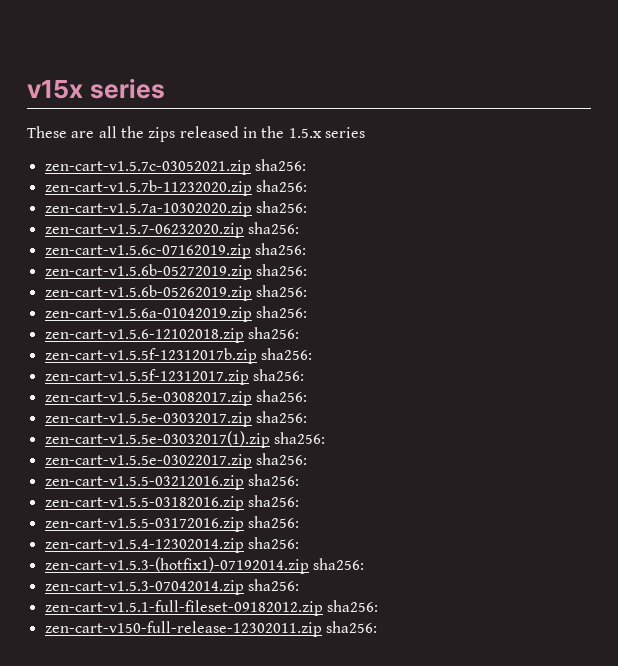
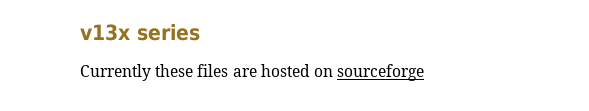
[27,78,165,99] [27,126,365,142] [44,159,306,175] [44,180,307,196] [44,201,307,217] [44,222,299,238] [44,243,306,259] [44,264,307,280] [44,285,307,301] [44,306,307,322] [44,327,299,343] [44,348,312,364] [44,369,304,385] [44,390,307,406] [44,411,307,427] [44,431,325,448] [44,453,307,469] [44,474,299,490] [44,495,299,511] [44,516,299,532] [44,537,299,553] [44,557,364,574] [44,579,299,595] [44,600,378,616] [44,621,377,637] v15x series // These are all the zips released in the 1.5.x series // zen-cart-v1.5.7c-03052021.zip sha256: // zen-cart-v1.5.7b-11232020.zip sha256: // zen-cart-v1.5.7a-10302020.zip sha256: // zen-cart-v1.5.7-06232020.zip sha256: // zen-cart-v1.5.6c-07162019.zip sha256: // zen-cart-v1.5.6b-05272019.zip sha256: // zen-cart-v1.5.6b-05262019.zip sha256: // zen-cart-v1.5.6a-01042019.zip sha256: // zen-cart-v1.5.6-12102018.zip sha256: // zen-cart-v1.5.5f-12312017b.zip sha256: // zen-cart-v1.5.5f-12312017.zip sha256: // zen-cart-v1.5.5e-03082017.zip sha256: // zen-cart-v1.5.5e-03032017.zip sha256: // zen-cart-v1.5.5e-03032017(1).zip sha256: // zen-cart-v1.5.5e-03022017.zip sha256: // zen-cart-v1.5.5-03212016.zip sha256: // zen-cart-v1.5.5-03182016.zip sha256: // zen-cart-v1.5.5-03172016.zip sha256: // zen-cart-v1.5.4-12302014.zip sha256: // zen-cart-v1.5.3-(hotfix1)-07192014.zip sha256: // zen-cart-v1.5.3-07042014.zip sha256: // zen-cart-v1.5.1-full-fileset-09182012.zip sha256: // zen-cart-v150-full-release-12302011.zip sha256: -> [80,24,200,41] [80,64,425,81] v13x series // Currently these files are hosted on sourceforge

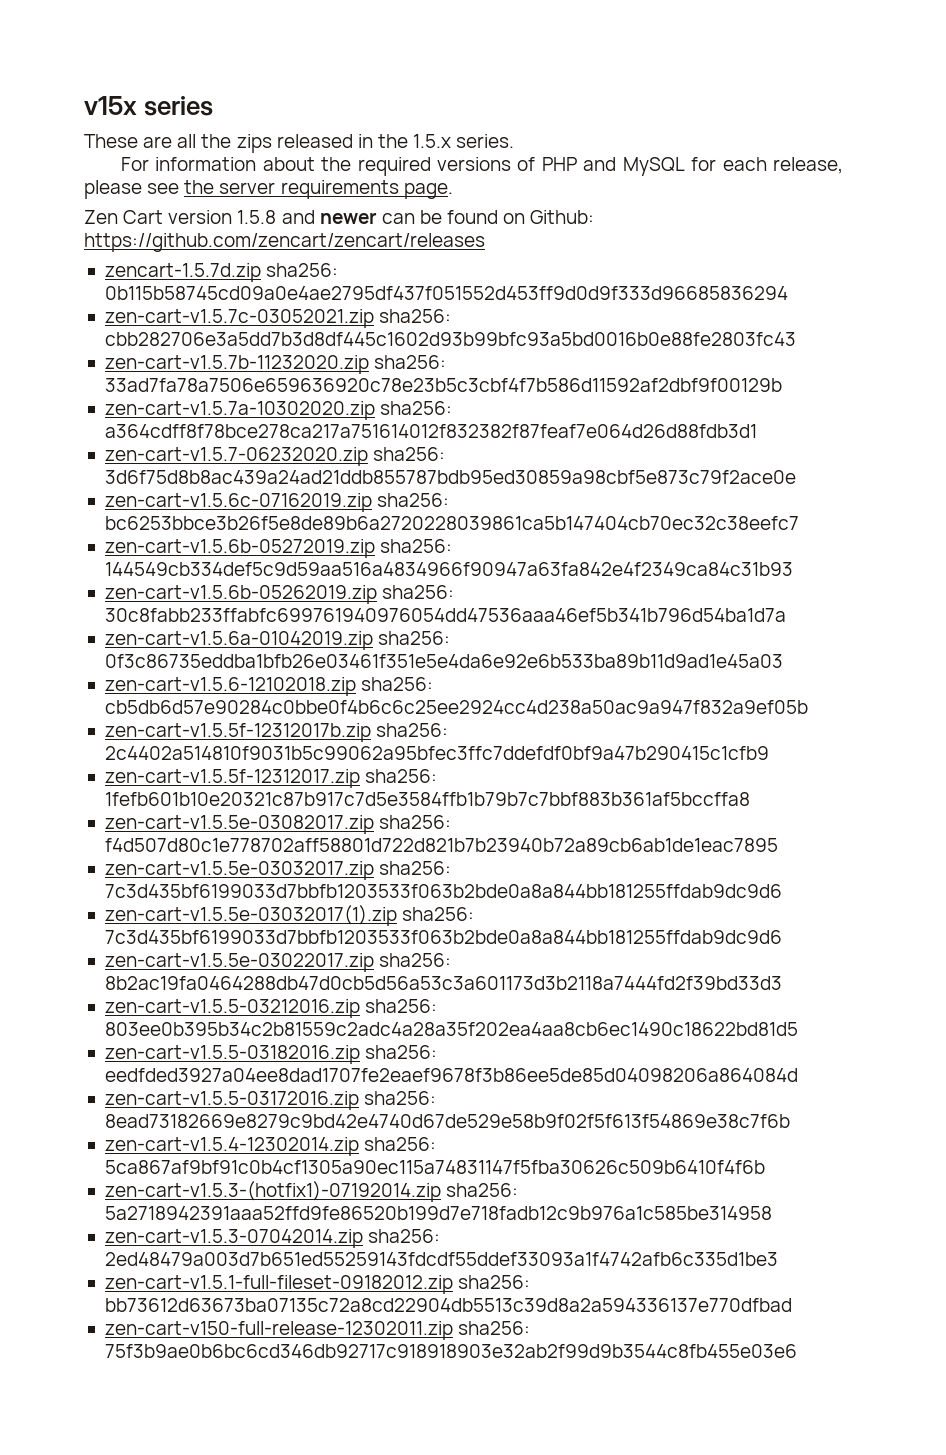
[80,24,130,41] v13x -> [84,96,137,115] v15x
[80,64,425,81] Currently these files are hosted on sourceforge -> [84,134,515,153] [120,157,843,176] [84,180,453,199] [84,210,595,224] [84,233,485,252] [104,263,339,282] [104,286,788,300] [104,309,452,328] [104,332,796,346] [104,355,447,374] [104,378,782,392] [104,401,453,420] [104,424,757,438] [104,447,446,466] [104,470,796,484] [104,493,450,512] [104,516,799,530] [104,539,453,558] [104,562,793,576] [104,585,455,604] [104,608,786,622] [104,631,451,650] [104,654,783,668] [104,677,434,696] [104,700,808,714] [104,723,449,742] [104,746,769,760] [104,769,438,788] [104,792,750,806] [104,815,452,834] [104,838,778,852] [104,861,452,880] [104,884,782,898] [104,905,475,926] [104,930,782,944] [104,953,452,972] [104,976,782,990] [104,999,438,1018] [104,1022,798,1036] [104,1045,438,1064] [104,1068,798,1082] [104,1091,437,1110] [104,1114,790,1128] [104,1137,437,1156] [104,1160,765,1174] [104,1181,519,1202] [104,1206,772,1220] [104,1229,441,1248] [104,1252,778,1266] [104,1275,531,1294] [104,1298,792,1312] [104,1321,531,1340] [104,1344,797,1358] These are all the zips released in the 1.5.x series. // For information about the required versions of PHP and MySQL for each release, please see the server requirements page. // Zen Cart version 1.5.8 and newer can be found on Github: https://github.com/zencart/zencart/releases // zencart-1.5.7d.zip sha256: 0b115b58745cd09a0e4ae2795df437f051552d453ff9d0d9f333d96685836294 // zen-cart-v1.5.7c-03052021.zip sha256: cbb282706e3a5dd7b3d8df445c1602d93b99bfc93a5bd0016b0e88fe2803fc43 // zen-cart-v1.5.7b-11232020.zip sha256: 33ad7fa78a7506e659636920c78e23b5c3cbf4f7b586d11592af2dbf9f00129b // zen-cart-v1.5.7a-10302020.zip sha256: a364cdff8f78bce278ca217a751614012f832382f87feaf7e064d26d88fdb3d1 // zen-cart-v1.5.7-06232020.zip sha256: 3d6f75d8b8ac439a24ad21ddb855787bdb95ed30859a98cbf5e873c79f2ace0e // zen-cart-v1.5.6c-07162019.zip sha256: bc6253bbce3b26f5e8de89b6a2720228039861ca5b147404cb70ec32c38eefc7 // zen-cart-v1.5.6b-05272019.zip sha256: 144549cb334def5c9d59aa516a4834966f90947a63fa842e4f2349ca84c31b93 // zen-cart-v1.5.6b-05262019.zip sha256: 30c8fabb233ffabfc699761940976054dd47536aaa46ef5b341b796d54ba1d7a // zen-cart-v1.5.6a-01042019.zip sha256: 0f3c86735eddba1bfb26e03461f351e5e4da6e92e6b533ba89b11d9ad1e45a03 // zen-cart-v1.5.6-12102018.zip sha256: cb5db6d57e90284c0bbe0f4b6c6c25ee2924cc4d238a50ac9a947f832a9ef05b // zen-cart-v1.5.5f-12312017b.zip sha256: 2c4402a514810f9031b5c99062a95bfec3ffc7ddefdf0bf9a47b290415c1cfb9 // zen-cart-v1.5.5f-12312017.zip sha256: 1fefb601b10e20321c87b917c7d5e3584ffb1b79b7c7bbf883b361af5bccffa8 // zen-cart-v1.5.5e-03082017.zip sha256: f4d507d80c1e778702aff58801d722d821b7b23940b72a89cb6ab1de1eac7895 // zen-cart-v1.5.5e-03032017.zip sha256: 7c3d435bf6199033d7bbfb1203533f063b2bde0a8a844bb181255ffdab9dc9d6 // zen-cart-v1.5.5e-03032017(1).zip sha256: 7c3d435bf6199033d7bbfb1203533f063b2bde0a8a844bb181255ffdab9dc9d6 // zen-cart-v1.5.5e-03022017.zip sha256: 8b2ac19fa0464288db47d0cb5d56a53c3a601173d3b2118a7444fd2f39bd33d3 // zen-cart-v1.5.5-03212016.zip sha256: 803ee0b395b34c2b81559c2adc4a28a35f202ea4aa8cb6ec1490c18622bd81d5 // zen-cart-v1.5.5-03182016.zip sha256: eedfded3927a04ee8dad1707fe2eaef9678f3b86ee5de85d04098206a864084d // zen-cart-v1.5.5-03172016.zip sha256: 8ead73182669e8279c9bd42e4740d67de529e58b9f02f5f613f54869e38c7f6b // zen-cart-v1.5.4-12302014.zip sha256: 5ca867af9bf91c0b4cf1305a90ec115a74831147f5fba30626c509b6410f4f6b // zen-cart-v1.5.3-(hotfix1)-07192014.zip sha256: 5a2718942391aaa52ffd9fe86520b199d7e718fadb12c9b976a1c585be314958 // zen-cart-v1.5.3-07042014.zip sha256: 2ed48479a003d7b651ed55259143fdcdf55ddef33093a1f4742afb6c335d1be3 // zen-cart-v1.5.1-full-fileset-09182012.zip sha256: bb73612d63673ba07135c72a8cd22904db5513c39d8a2a594336137e770dfbad // zen-cart-v150-full-release-12302011.zip sha256: 75f3b9ae0b6bc6cd346db92717c918918903e32ab2f99d9b3544c8fb455e03e6

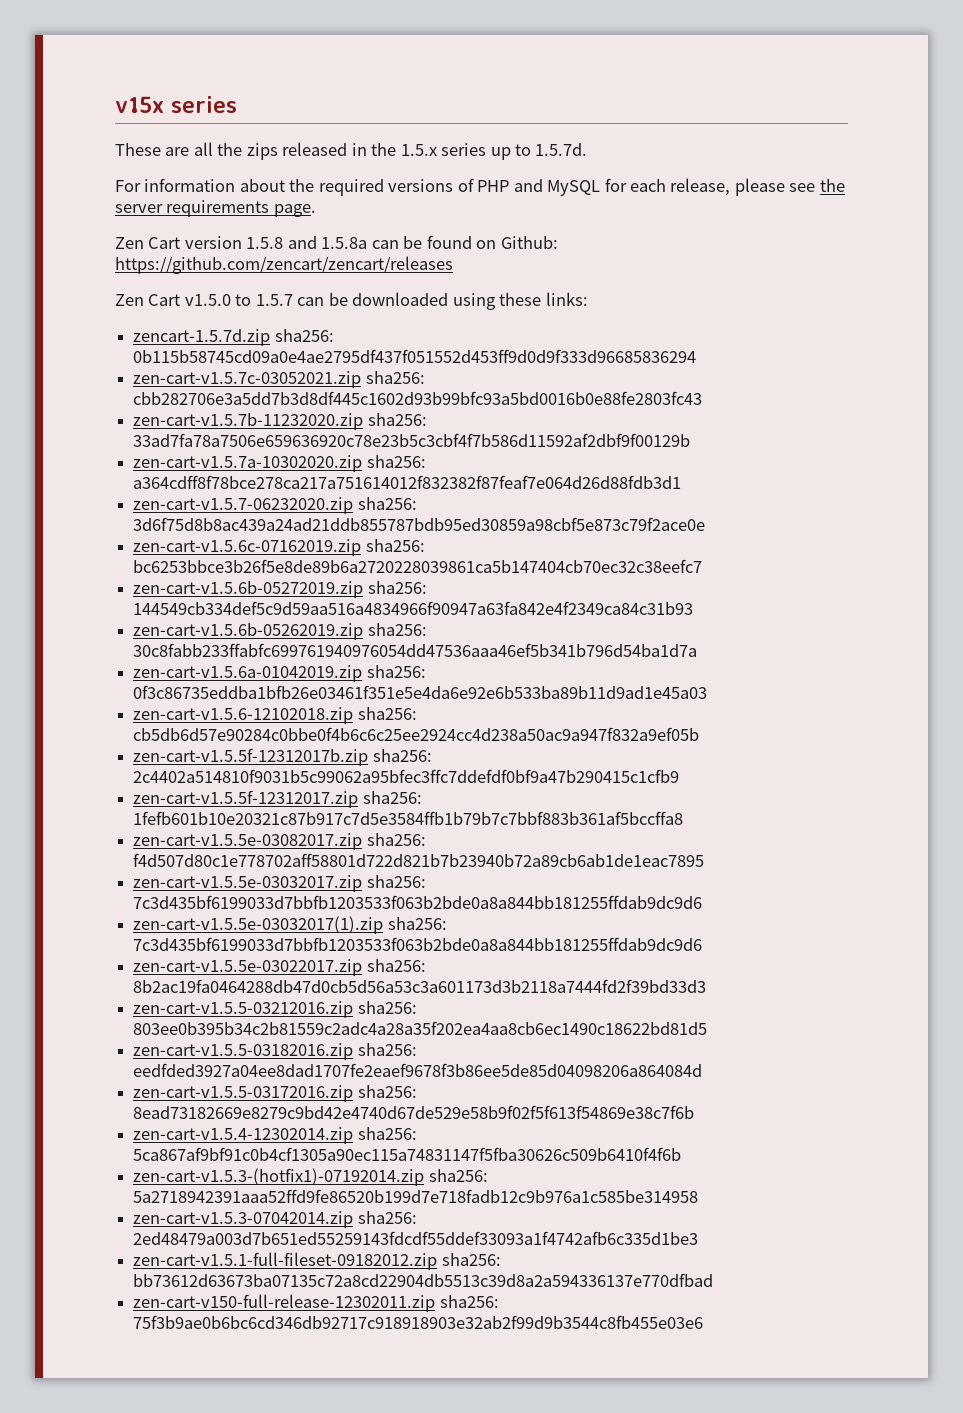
[456,134,515,148] series. -> [441,143,588,160] series up to 1.5.7d.
[319,212,377,224] newer -> [321,237,368,249] 1.5.8a
(485, 242) none -> [115,292,588,310] // Zen Cart v1.5.0 to 1.5.7 can be downloaded using these links:

